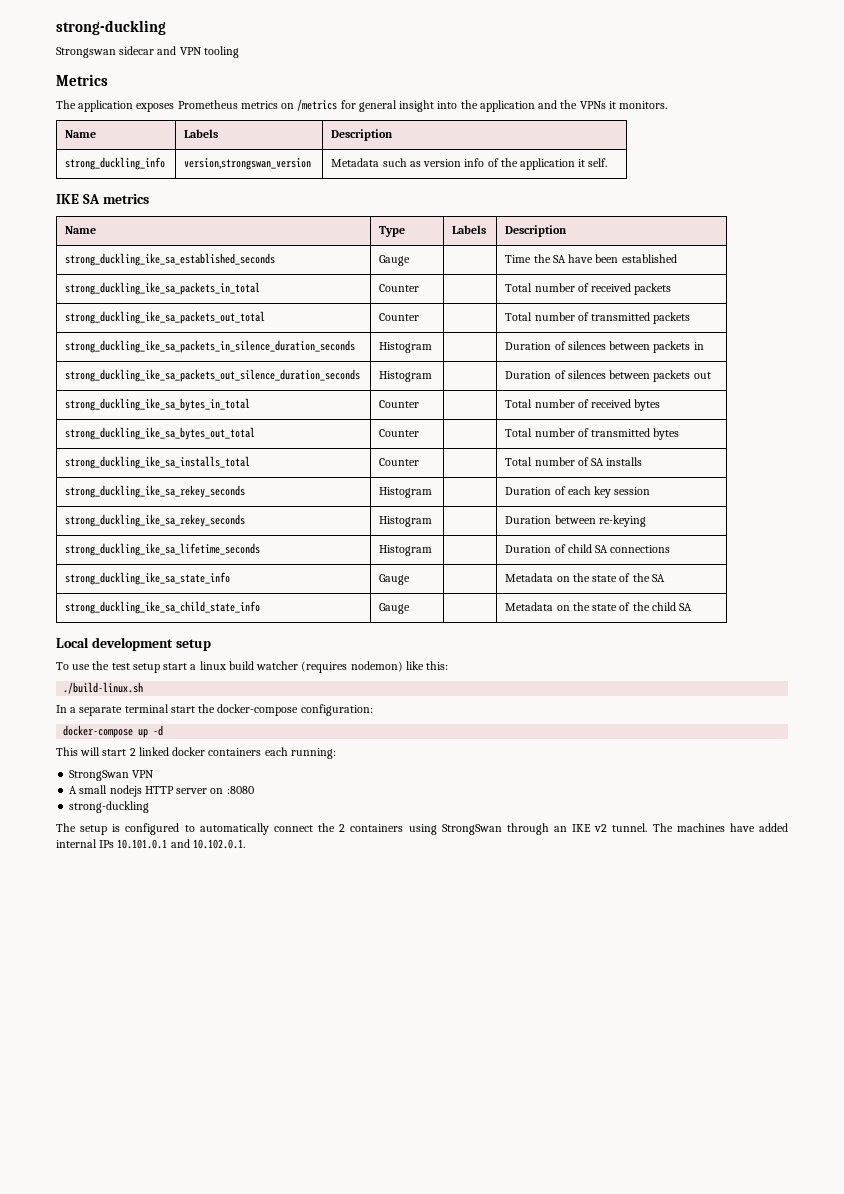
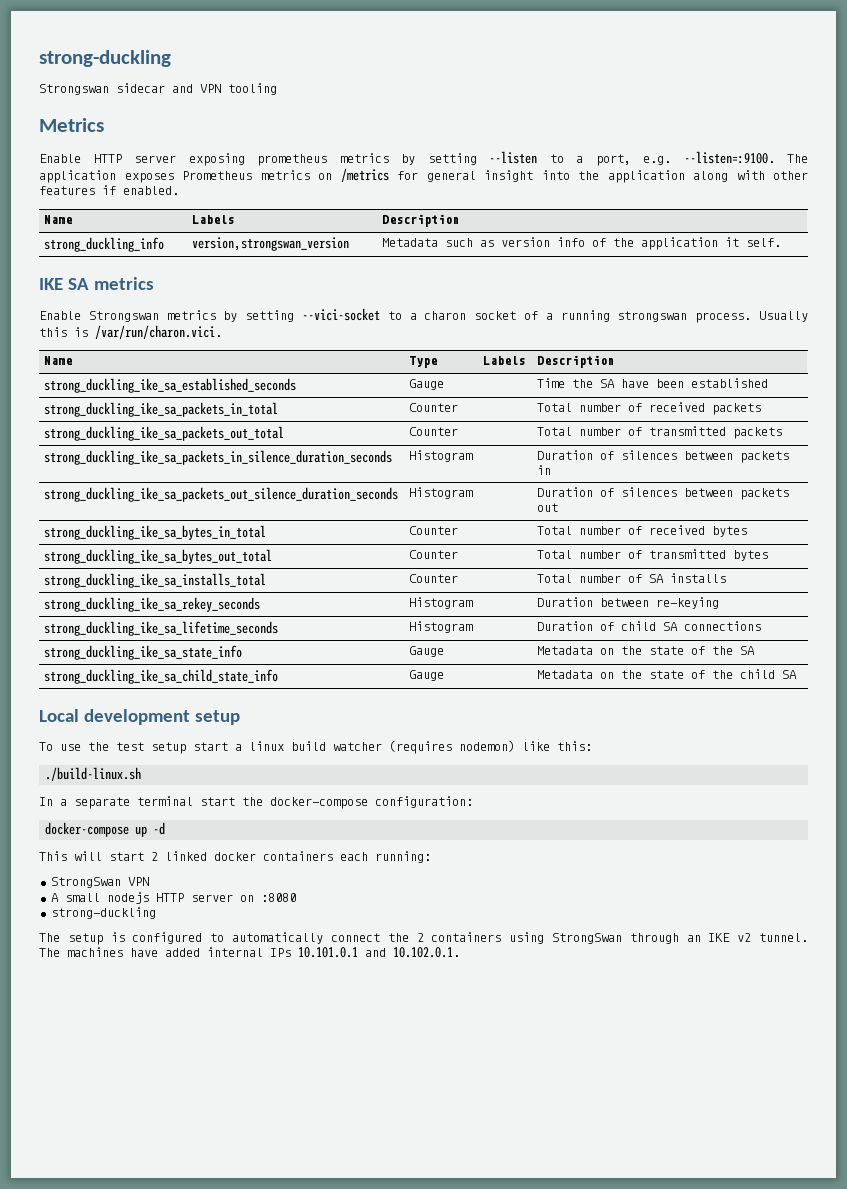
(108, 80) none -> [39,151,775,166] Enable HTTP server exposing prometheus metrics by setting --listen to a port, e.g. --listen=:9100.
[538,100,668,109] and the VPNs it monitors. -> [693,170,808,182] [39,185,179,195] along with other features if enabled.
(149, 199) none -> [39,308,808,323] [39,325,222,339] // Enable Strongswan metrics by setting --vici-socket to a charon socket of a running strongswan process. Usually this is /var/run/charon.vici.
[65,485,246,498] [379,487,433,498] [505,486,651,498] // strong_duckling_ike_sa_rekey_seconds | Histogram | | Duration of each key session -> (727, 578) none

